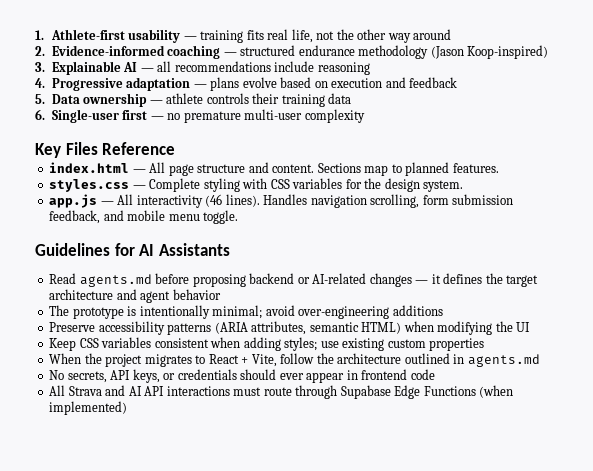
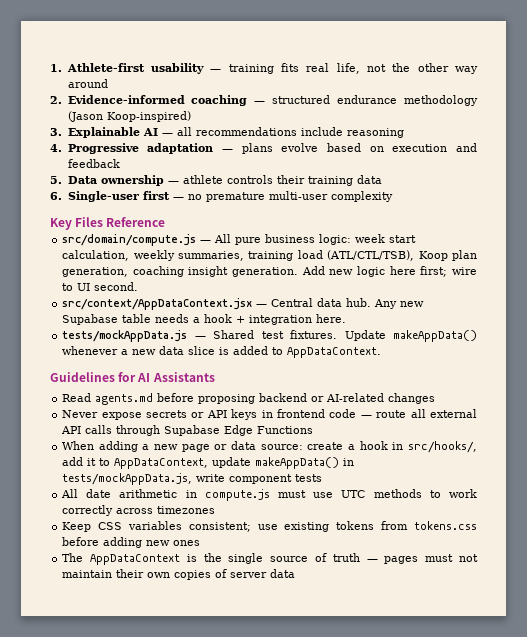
[49,162,499,176] [49,178,464,192] [49,194,514,208] [49,210,239,224] index.html — All page structure and content. Sections map to planned features. // styles.css — Complete styling with CSS variables for the design system. // app.js — All interactivity (46 lines). Handles navigation scrolling, form submission feedback, and mobile menu toggle. -> [62,234,417,246] [62,250,477,261] [62,266,478,277] [62,282,139,291] [62,298,425,310] [62,314,347,325] [62,330,477,342] [62,346,382,358] src/domain/compute.js — All pure business logic: week start calculation, weekly summaries, training load (ATL/CTL/TSB), Koop plan generation, coaching insight generation. Add new logic here first; wire to UI second. // src/context/AppDataContext.jsx — Central data hub. Any new Supabase table needs a hook + integration here. // tests/mockAppData.js — Shared test fixtures. Update makeAppData() whenever a new data slice is added to AppDataContext.
[415,273,539,287] [49,289,221,303] [49,305,443,319] [49,321,531,335] [49,337,485,351] [49,353,540,367] [49,369,435,383] [49,385,514,399] [49,401,128,415] — it defines the target architecture and agent behavior // The prototype is intentionally minimal; avoid over-engineering additions // Preserve accessibility patterns (ARIA attributes, semantic HTML) when modifying the UI // Keep CSS variables consistent when adding styles; use existing custom properties // When the project migrates to React + Vite, follow the architecture outlined in agents.md // No secrets, API keys, or credentials should ever appear in frontend code // All Strava and AI API interactions must route through Supabase Edge Functions (when implemented) -> [62,409,477,420] [61,425,314,436] [62,441,477,453] [62,457,355,469] [62,473,323,485] [61,489,477,501] [62,505,216,516] [62,521,478,532] [62,537,201,548] [62,553,478,565] [62,569,296,580] // Never expose secrets or API keys in frontend code — route all external API calls through Supabase Edge Functions // When adding a new page or data source: create a hook in src/hooks/, add it to AppDataContext, update makeAppData() in tests/mockAppData.js, write component tests // All date arithmetic in compute.js must use UTC methods to work correctly across timezones // Keep CSS variables consistent; use existing tokens from tokens.css before adding new ones // The AppDataContext is the single source of truth — pages must not maintain their own copies of server data

